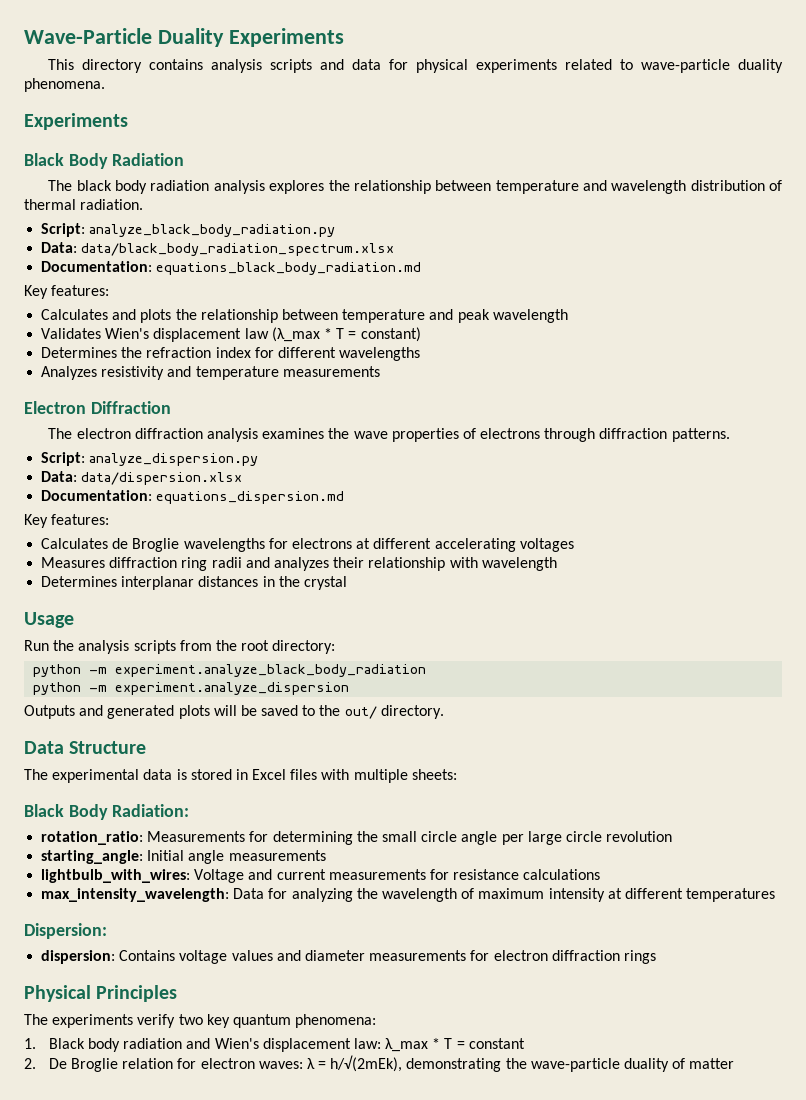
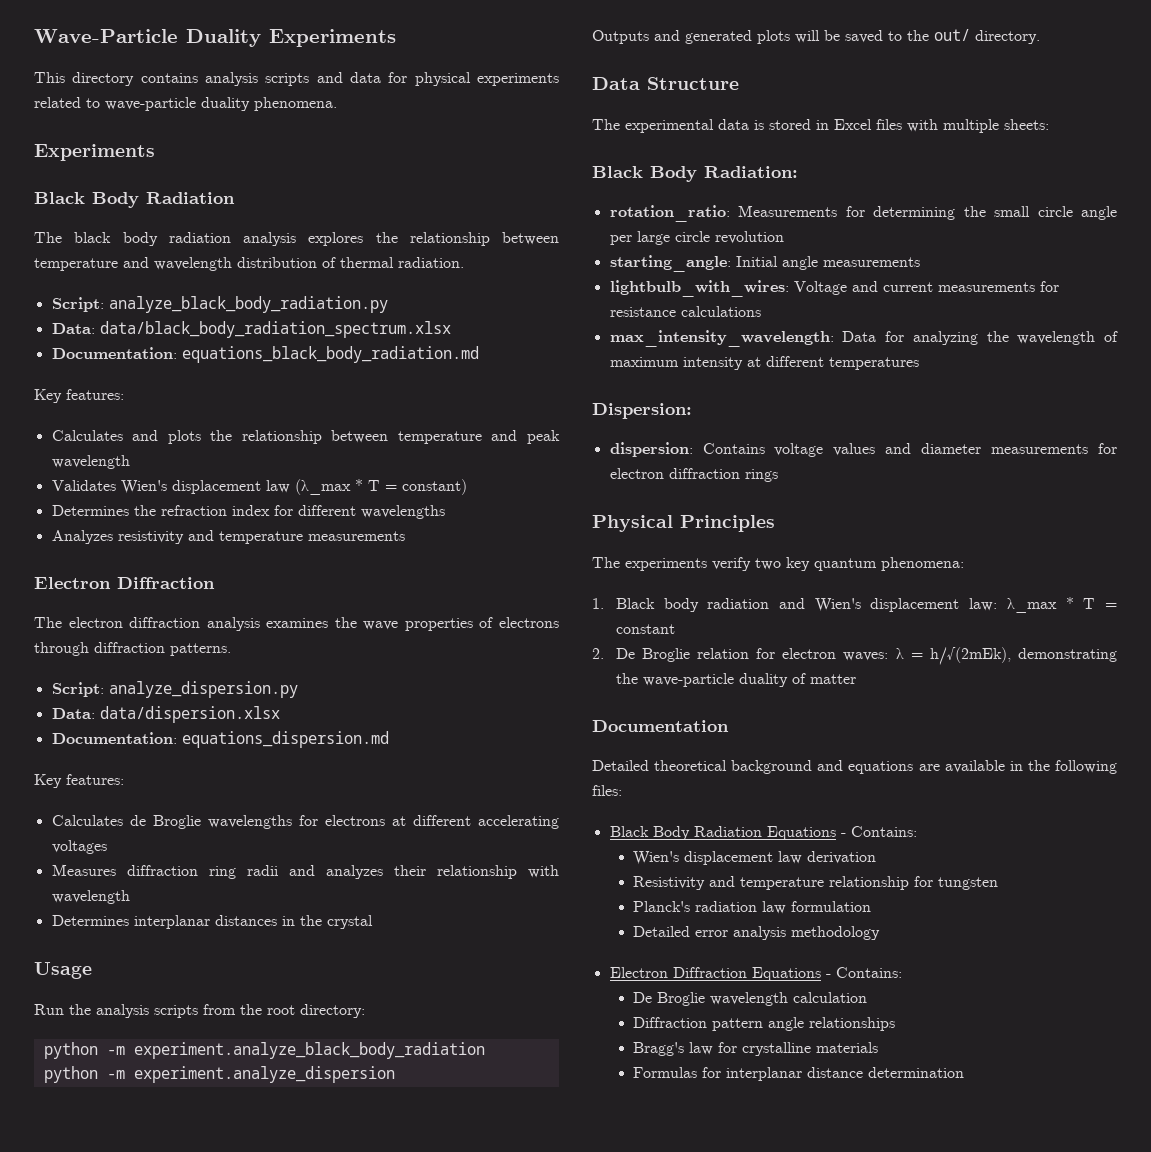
(735, 1063) none -> [592,720,729,732] [592,760,1117,774] [592,785,622,796] [609,826,917,840] [633,851,877,865] [633,876,999,890] [633,901,872,914] [633,926,881,940] [609,967,902,981] [633,992,868,1006] [633,1017,896,1031] [633,1042,879,1056] [633,1067,965,1081] // Documentation // Detailed theoretical background and equations are available in the following files: // Black Body Radiation Equations - Contains: // Wien's displacement law derivation // Resistivity and temperature relationship for tungsten // Planck's radiation law formulation // Detailed error analysis methodology // Electron Diffraction Equations - Contains: // De Broglie wavelength calculation // Diffraction pattern angle relationships // Bragg's law for crystalline materials // Formulas for interplanar distance determination

